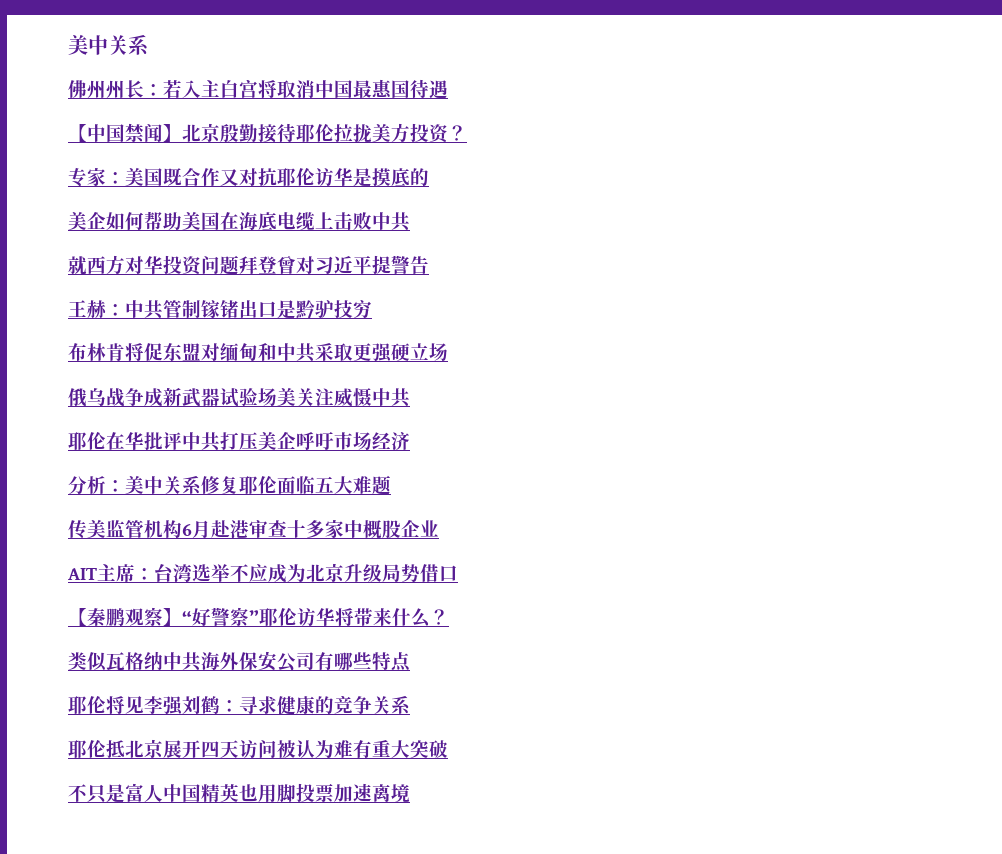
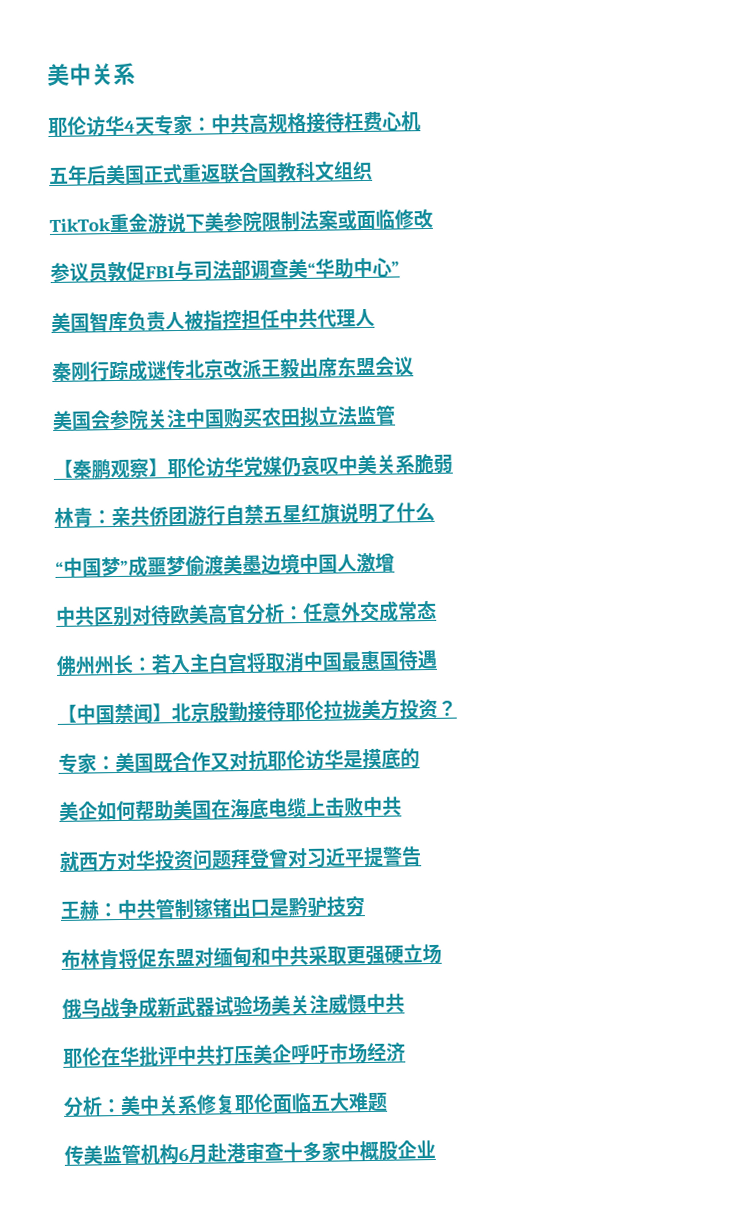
[68,34,149,56] 美中关系 -> [47,62,136,87] [48,111,421,137] [48,160,373,185] [49,208,433,234] [50,257,400,283] [51,308,375,333] [52,356,414,382] [52,404,396,431] [53,452,453,480] [54,502,435,527] [55,552,395,577] [55,599,437,627] 美中关系 // 耶伦访华4天专家：中共高规格接待枉费心机 // 五年后美国正式重返联合国教科文组织 // TikTok重金游说下美参院限制法案或面临修改 // 参议员敦促FBI与司法部调查美“华助中心” // 美国智库负责人被指控担任中共代理人 // 秦刚行踪成谜传北京改派王毅出席东盟会议 // 美国会参院关注中国购买农田拟立法监管 // 【秦鹏观察】耶伦访华党媒仍哀叹中美关系脆弱 // 林青：亲共侨团游行自禁五星红旗说明了什么 // “中国梦”成噩梦偷渡美墨边境中国人激增 // 中共区别对待欧美高官分析：任意外交成常态
[68,563,458,583] [68,607,449,627] [68,651,411,672] [68,695,410,716] [68,739,448,759] [68,783,410,803] // AIT主席：台湾选举不应成为北京升级局势借口 // 【秦鹏观察】“好警察”耶伦访华将带来什么？ // 类似瓦格纳中共海外保安公司有哪些特点 // 耶伦将见李强刘鹤：寻求健康的竞争关系 // 耶伦抵北京展开四天访问被认为难有重大突破 // 不只是富人中国精英也用脚投票加速离境 -> (436, 1149) none

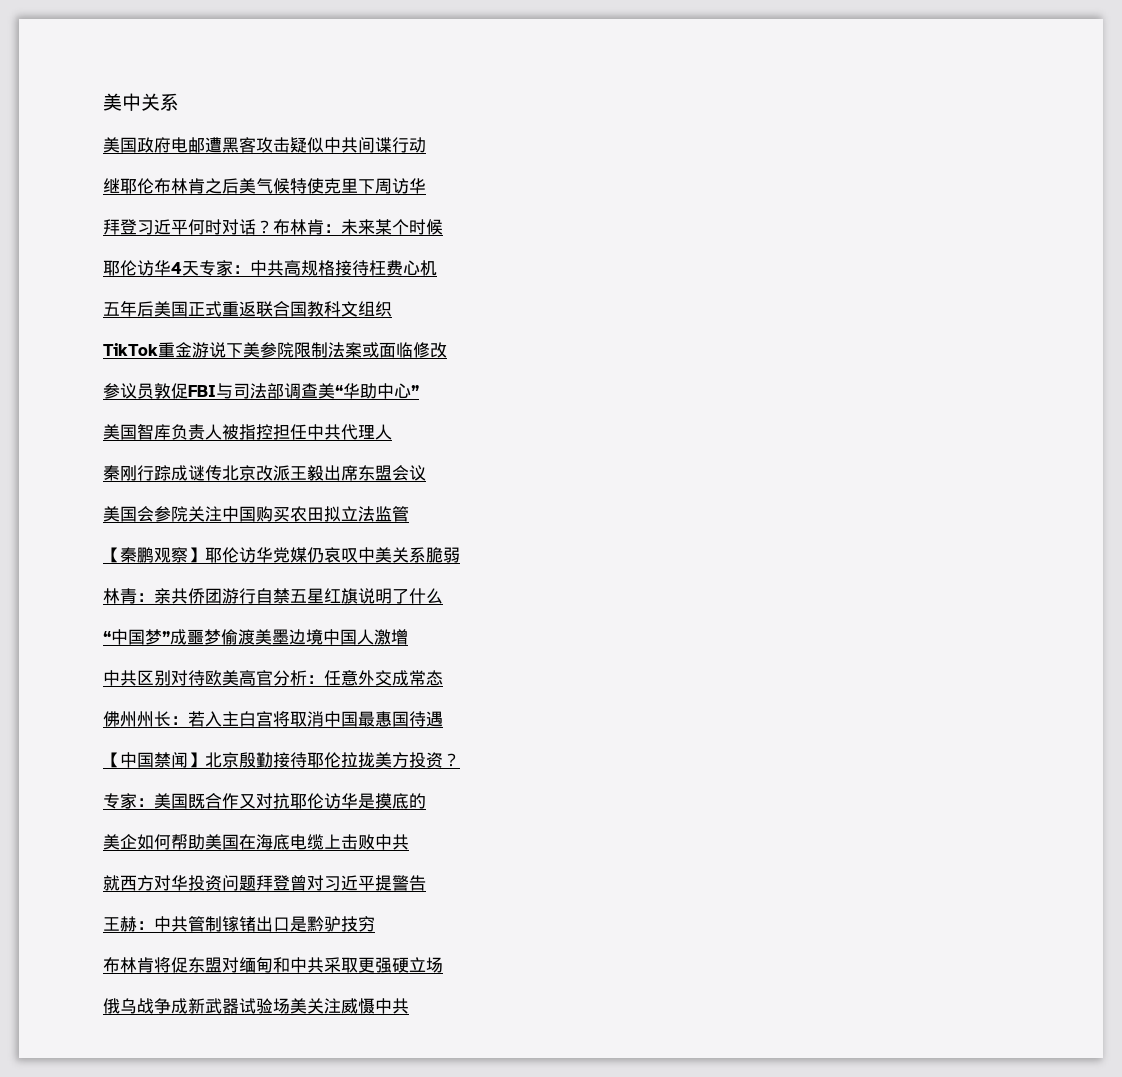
[47,62,136,87] 美中关系 -> [103,93,179,111] [103,137,426,153] [103,178,426,194] [103,219,443,235] 美中关系 // 美国政府电邮遭黑客攻击疑似中共间谍行动 // 继耶伦布林肯之后美气候特使克里下周访华 // 拜登习近平何时对话？布林肯：未来某个时候
[63,1041,406,1067] [63,1091,388,1117] [64,1139,436,1165] // 耶伦在华批评中共打压美企呼吁市场经济 // 分析：美中关系修复耶伦面临五大难题 // 传美监管机构6月赴港审查十多家中概股企业 -> (409, 1006) none

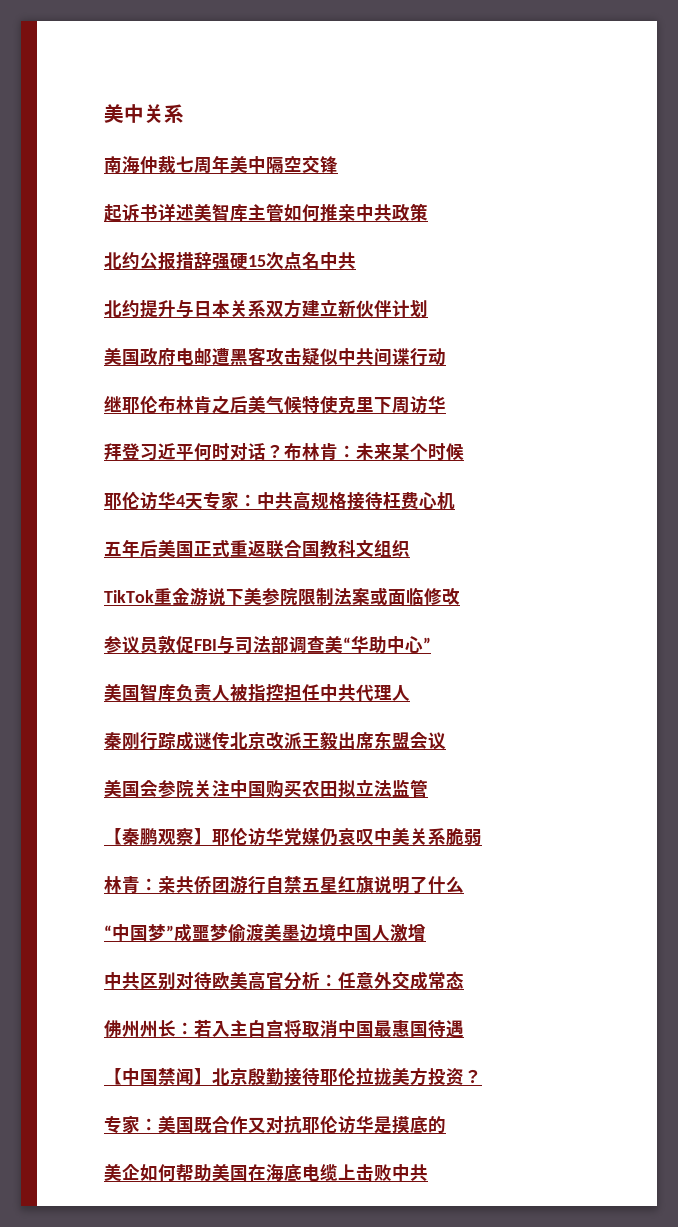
(179, 102) none -> [104,155,338,174] [104,203,428,222] [104,251,356,270] [104,299,428,318] // 南海仲裁七周年美中隔空交锋 // 起诉书详述美智库主管如何推亲中共政策 // 北约公报措辞强硬15次点名中共 // 北约提升与日本关系双方建立新伙伴计划
[103,875,426,891] [103,916,375,932] [103,956,443,973] [103,998,409,1014] // 就西方对华投资问题拜登曾对习近平提警告 // 王赫：中共管制镓锗出口是黔驴技穷 // 布林肯将促东盟对缅甸和中共采取更强硬立场 // 俄乌战争成新武器试验场美关注威慑中共 -> (428, 1172) none

